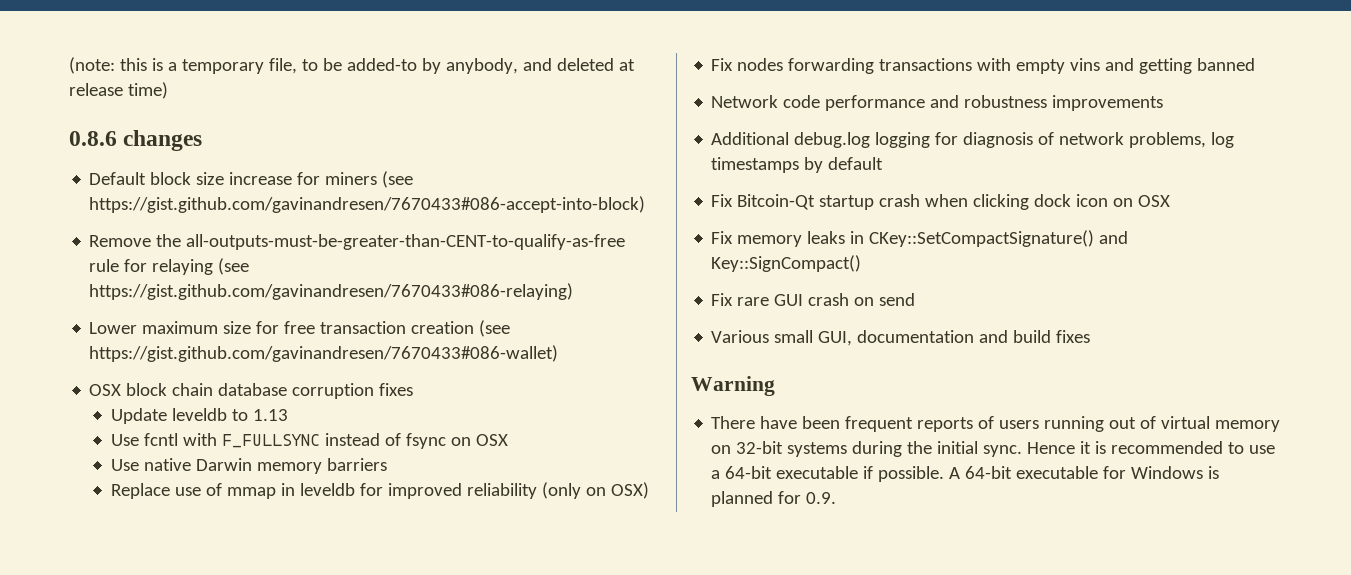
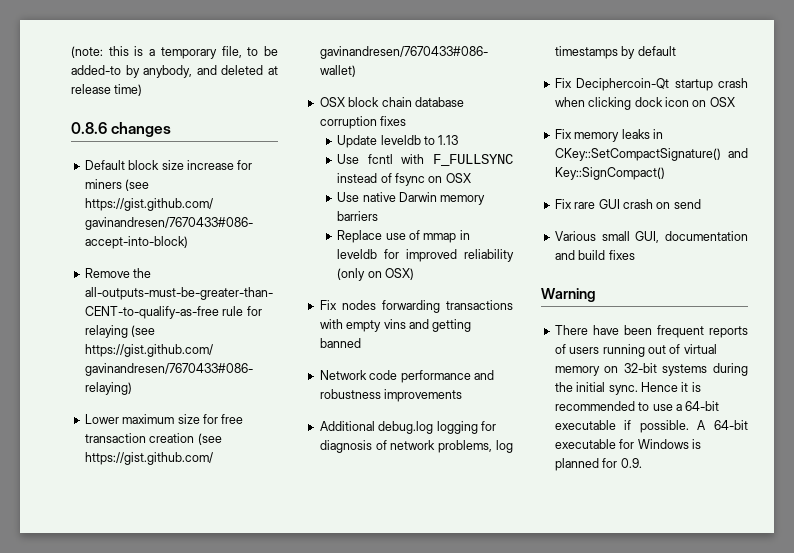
[737,194,816,210] Bitcoin-Qt -> [576,78,670,91] Deciphercoin-Qt

